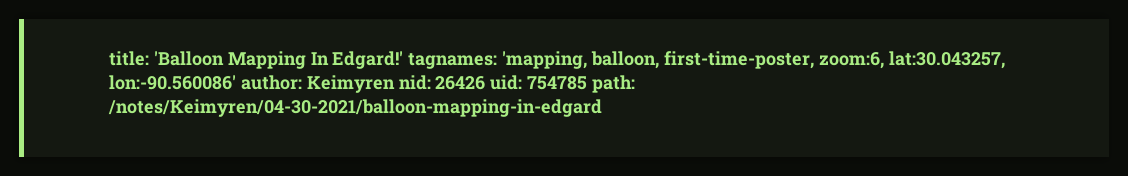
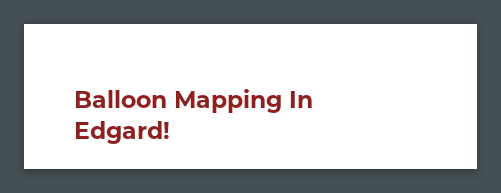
[109,51,1005,69] [109,75,636,93] [108,99,602,117] title: 'Balloon Mapping In Edgard!' tagnames: 'mapping, balloon, first-time-poster, zoom:6, lat:30.043257, lon:-90.560086' author: Keimyren nid: 26426 uid: 754785 path: /notes/Keimyren/04-30-2021/balloon-mapping-in-edgard -> [74,89,313,113] [74,121,170,144] Balloon Mapping In Edgard!

